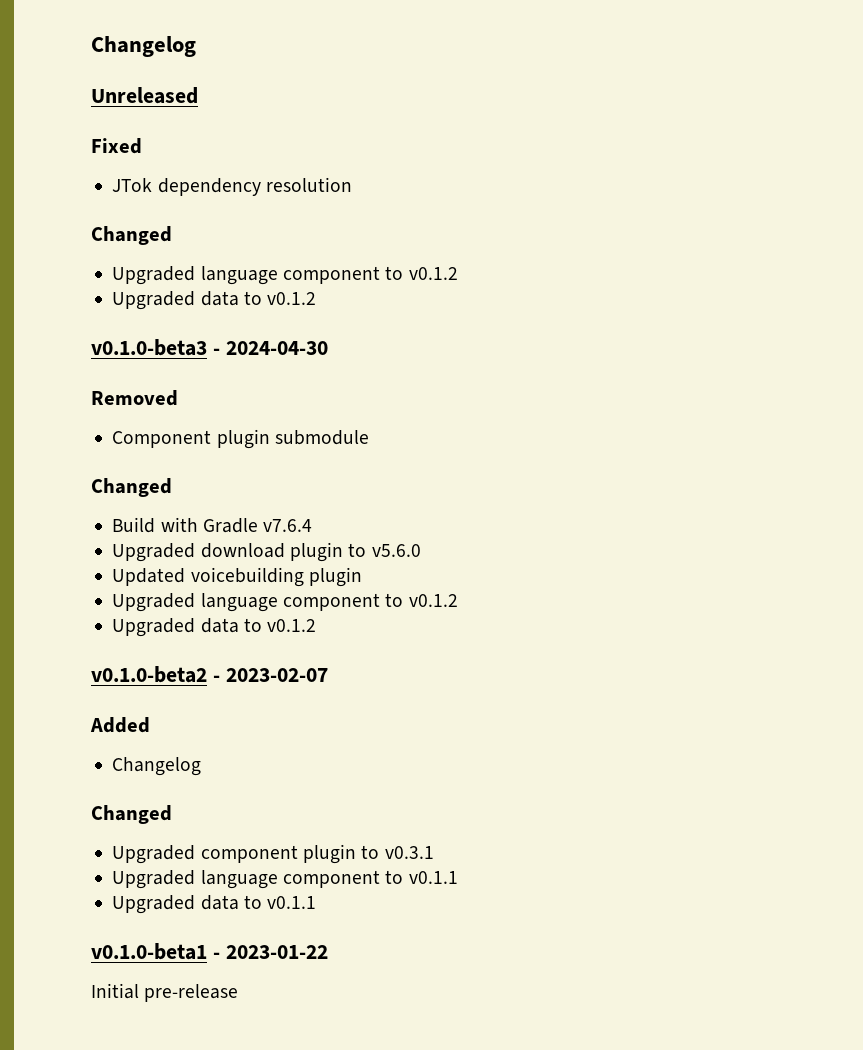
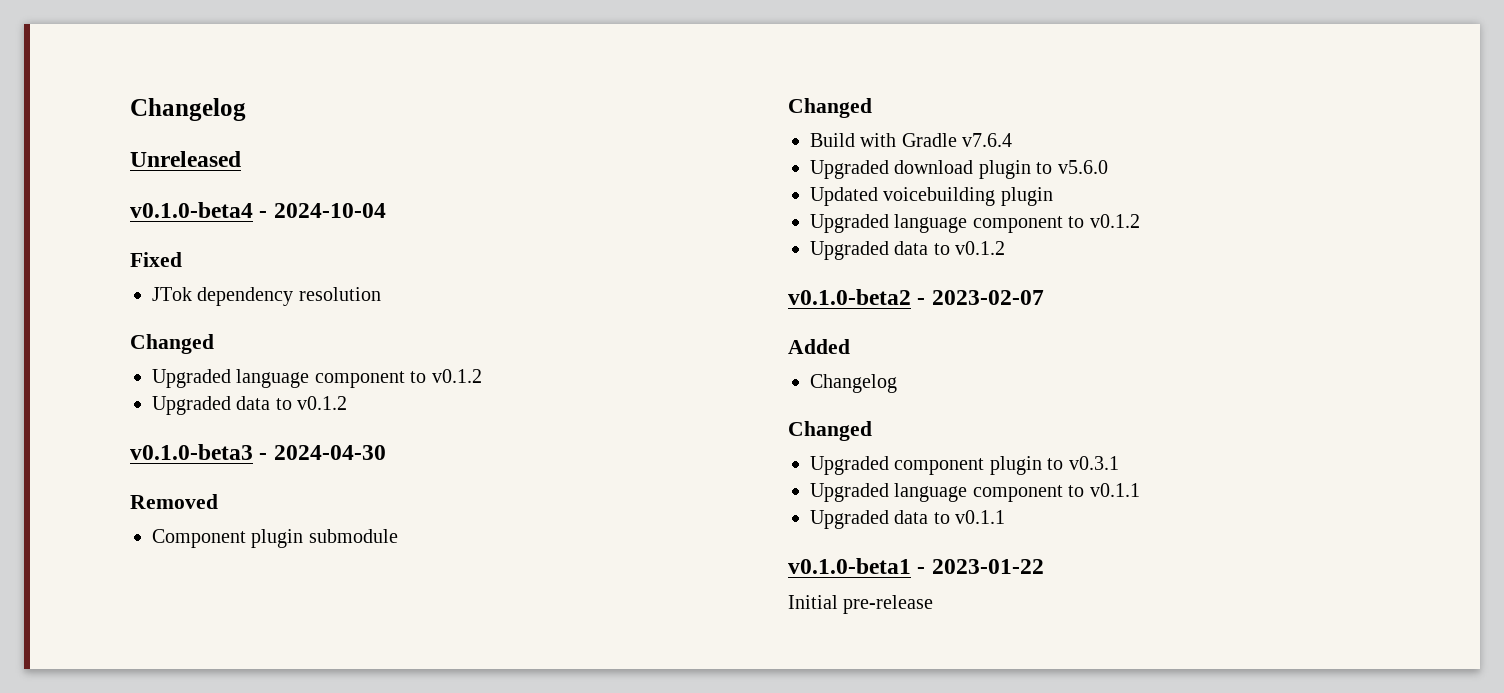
(198, 95) none -> [130,202,386,218] // v0.1.0-beta4 - 2024-10-04

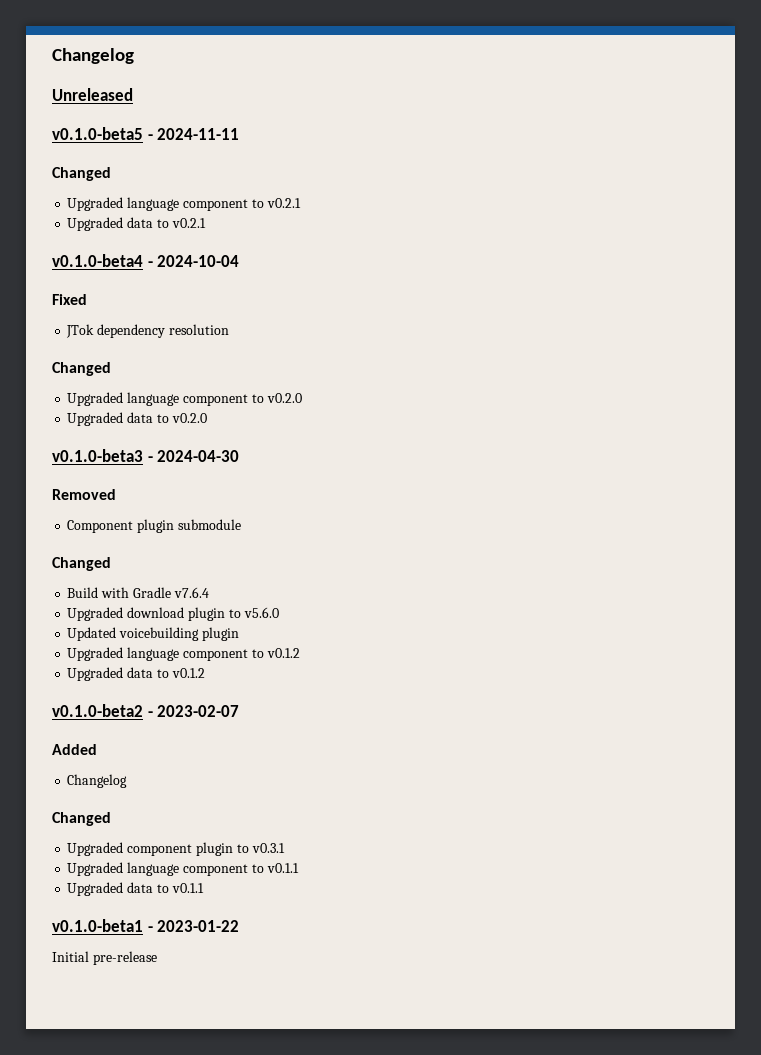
(241, 159) none -> [52,127,240,140] [52,167,111,181] [67,197,301,211] [67,217,206,231] // v0.1.0-beta5 - 2024-11-11 // Changed // Upgraded language component to v0.2.1 // Upgraded data to v0.2.1
[431,369,482,383] [152,396,348,415] v0.1.2 // Upgraded data to v0.1.2 -> [266,393,302,403] [67,412,207,426] v0.2.0 // Upgraded data to v0.2.0

